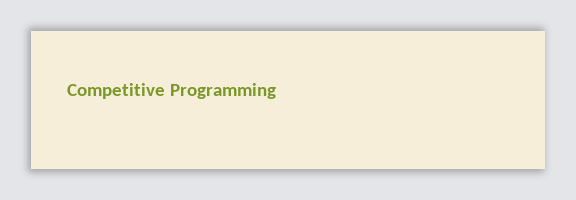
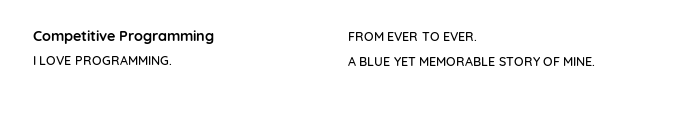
(276, 91) none -> [33,55,172,65] [348,32,478,41] [348,56,596,66] // I LOVE PROGRAMMING. // FROM EVER TO EVER. // A BLUE YET MEMORABLE STORY OF MINE.

